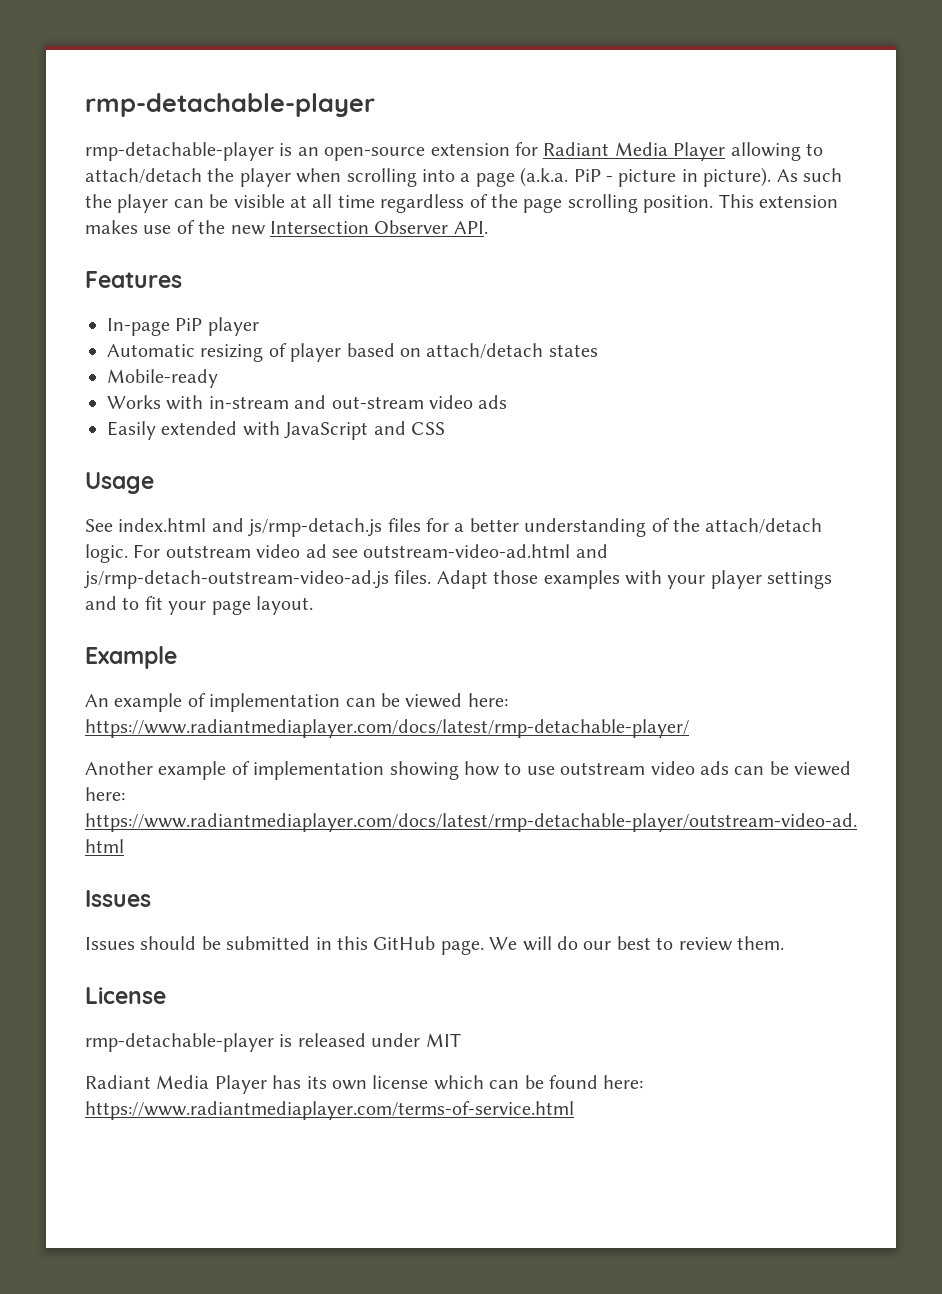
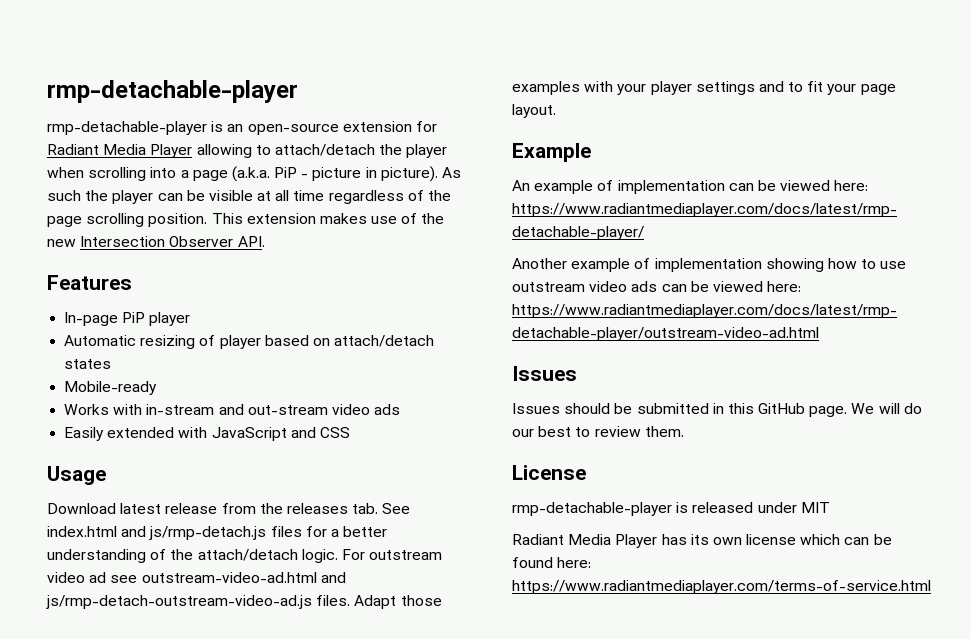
(154, 483) none -> [47,503,379,514] Download latest release from the releases tab.

